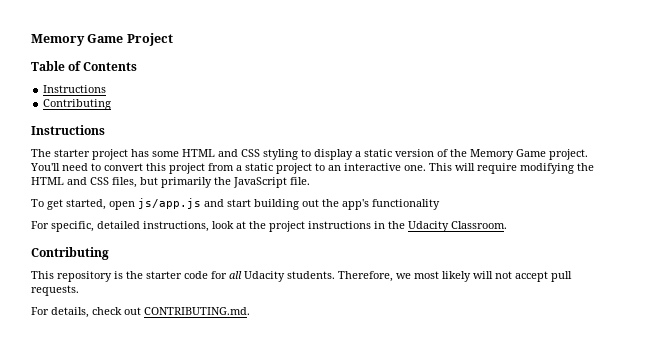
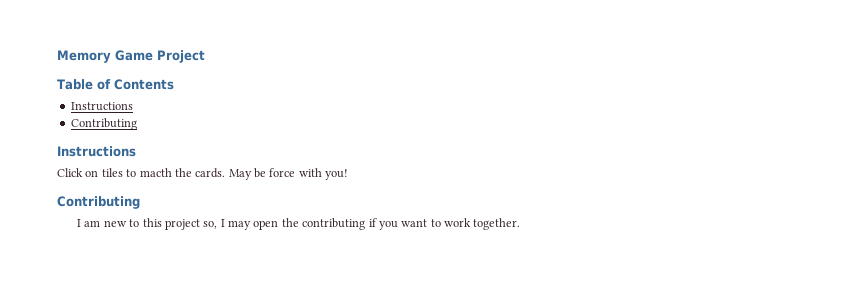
[31,149,588,160] [30,163,594,174] [31,177,310,188] [31,198,440,210] [31,221,507,232] [31,247,109,260] [31,271,572,282] [31,285,79,296] [31,307,250,318] The starter project has some HTML and CSS styling to display a static version of the Memory Game project. You'll need to convert this project from a static project to an interactive one. This will require modifying the HTML and CSS files, but primarily the JavaScript file. // To get started, open js/app.js and start building out the app's functionality // For specific, detailed instructions, look at the project instructions in the Udacity Classroom. // Contributing // This repository is the starter code for all Udacity students. Therefore, we most likely will not accept pull requests. // For details, check out CONTRIBUTING.md. -> [57,168,349,180] [57,196,140,209] [76,218,521,230] Click on tiles to macth the cards. May be force with you! // Contributing // I am new to this project so, I may open the contributing if you want to work together.

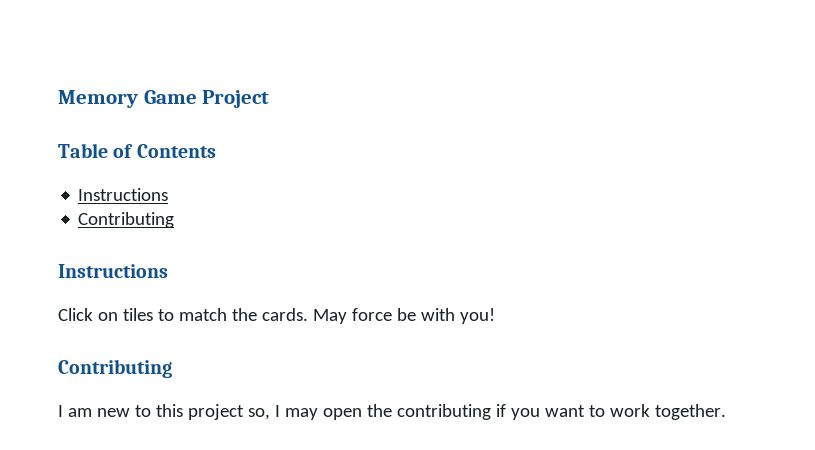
[139,168,172,177] macth -> [178,308,227,321] match
[254,168,296,178] be force -> [351,308,416,321] force be

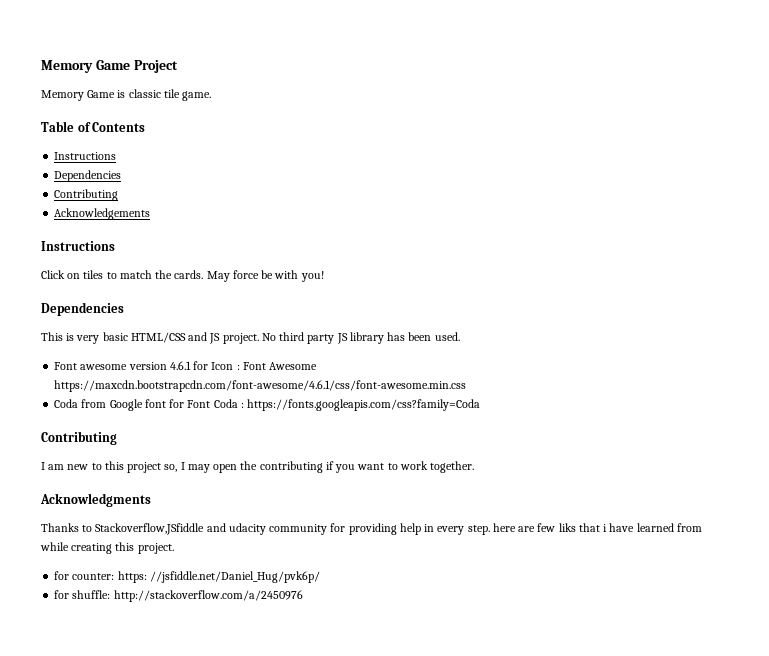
(270, 99) none -> [41,89,212,101] // Memory Game is classic tile game.
[78,212,175,228] // Contributing -> [54,170,122,182] [54,189,119,201] [54,208,151,220] // Dependencies // Contributing // Acknowledgements
(495, 316) none -> [41,302,124,316] [41,332,460,344] [54,361,318,370] [54,380,467,392] [54,399,481,411] // Dependencies // This is very basic HTML/CSS and JS project. No third party JS library has been used. // Font awesome version 4.6.1 for Icon : Font Awesome https://maxcdn.bootstrapcdn.com/font-awesome/4.6.1/css/font-awesome.min.css // Coda from Google font for Font Coda : https://fonts.googleapis.com/css?family=Coda
(726, 412) none -> [40,493,151,507] [41,523,702,535] [40,542,174,554] [54,571,320,583] [54,590,303,602] // Acknowledgments // Thanks to Stackoverflow,JSfiddle and udacity community for providing help in every step. here are few liks that i have learned from while creating this project. // for counter: https: //jsfiddle.net/Daniel_Hug/pvk6p/ // for shuffle: http://stackoverflow.com/a/2450976

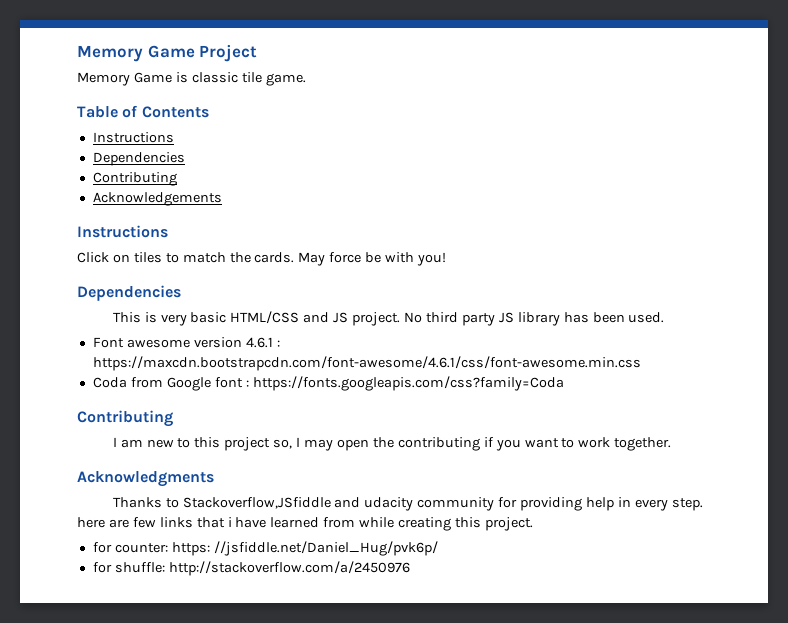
[193,361,318,370] for Icon : Font Awesome -> [276,340,280,347] :
[169,399,238,408] for Font Coda -> (243, 382) none
[558,523,576,532] liks -> [159,517,193,528] links

